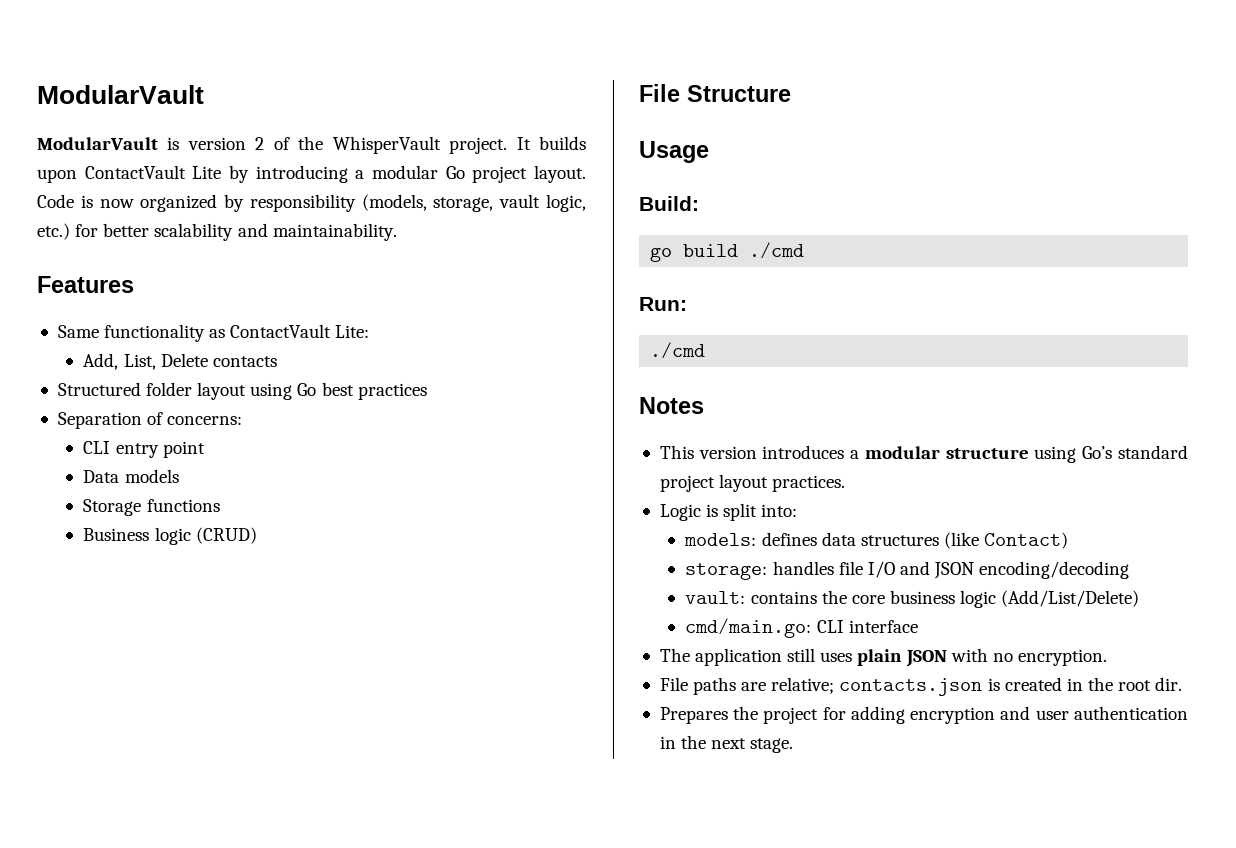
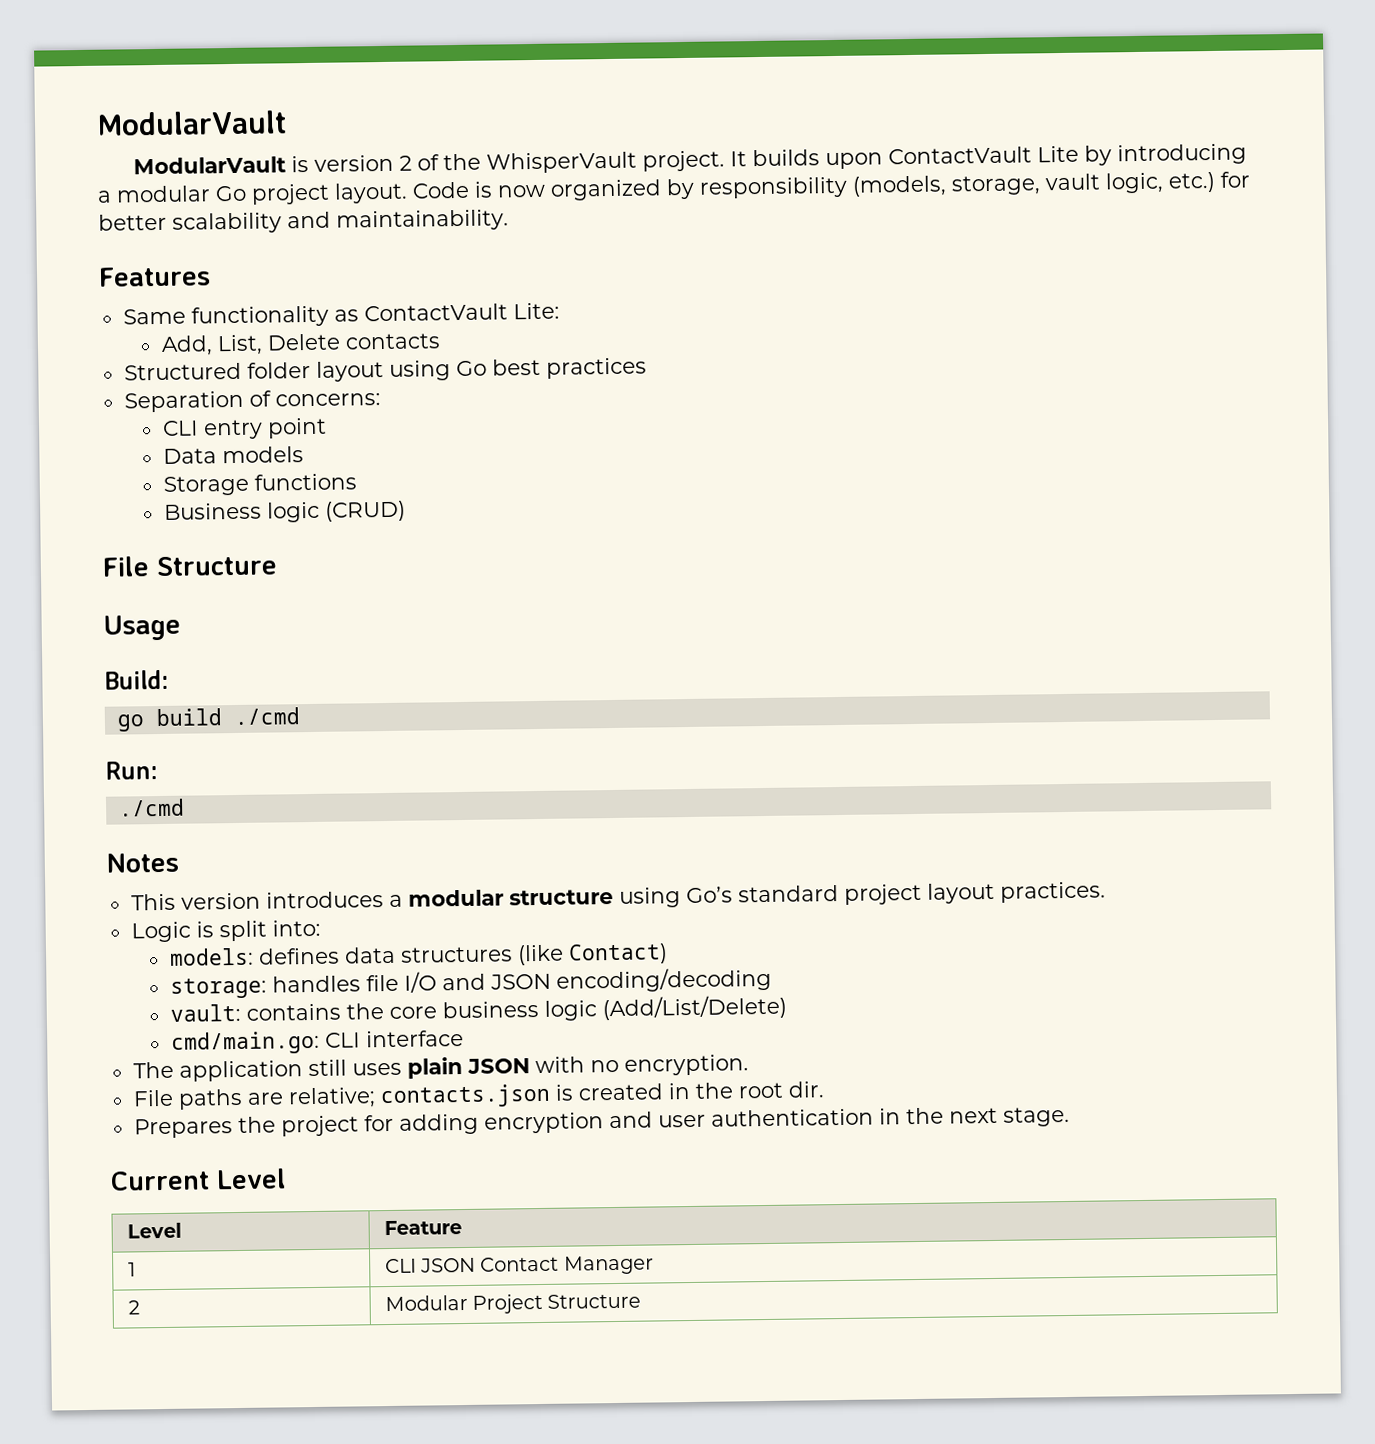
(794, 745) none -> [110,1168,287,1191] [126,1222,182,1239] [383,1220,462,1236] [127,1262,136,1277] [384,1255,654,1275] [127,1300,140,1315] [384,1293,642,1314] // Current Level // Level | Feature // 1 | CLI JSON Contact Manager // 2 | Modular Project Structure

